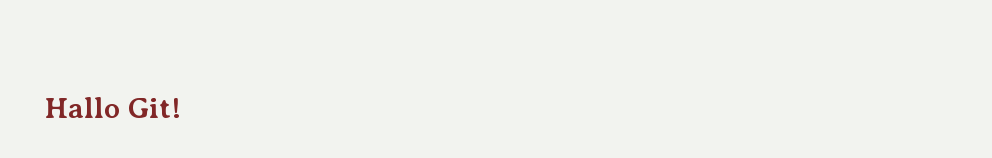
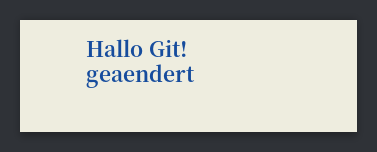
(181, 108) none -> [86,64,195,88] geaendert

